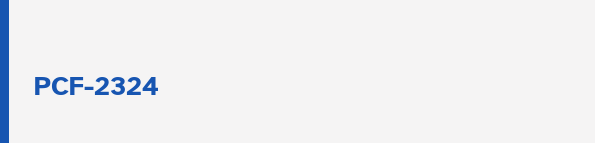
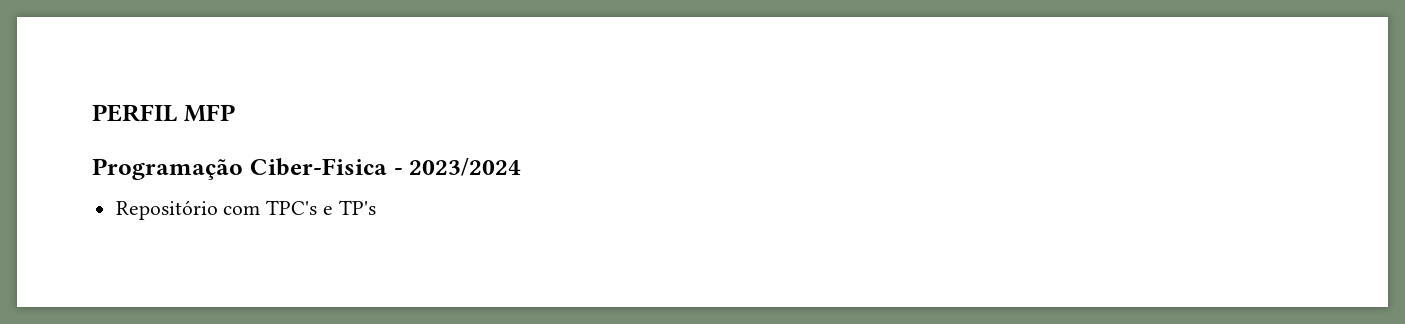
[34,77,159,95] PCF-2324 -> [92,104,235,122] [92,157,522,180] [115,200,376,220] PERFIL MFP // Programação Ciber-Fisica - 2023/2024 // Repositório com TPC's e TP's

